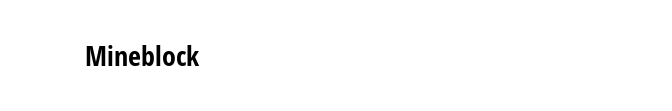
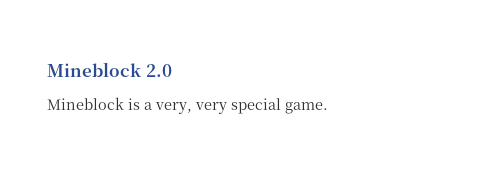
[85,45,200,66] Mineblock -> [47,62,172,77] [47,97,328,114] Mineblock 2.0 // Mineblock is a very, very special game.

